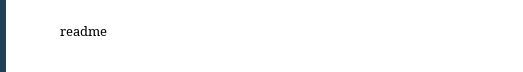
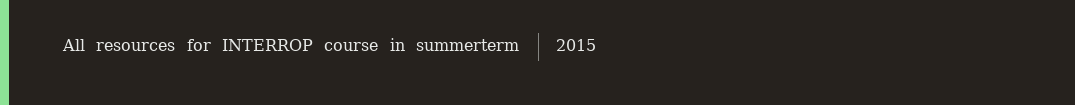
[60,26,107,36] readme -> [62,38,596,51] All resources for INTERROP course in summerterm 2015

